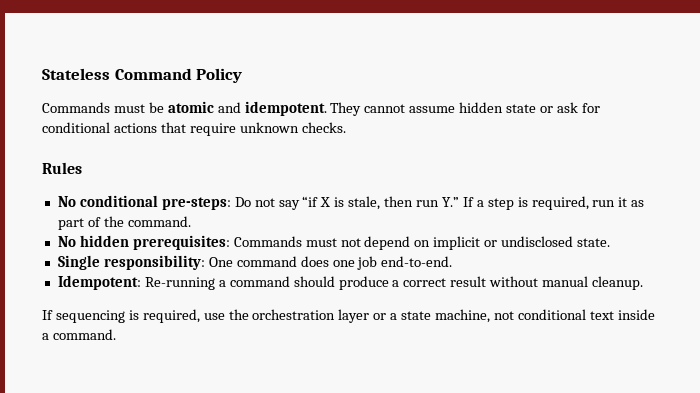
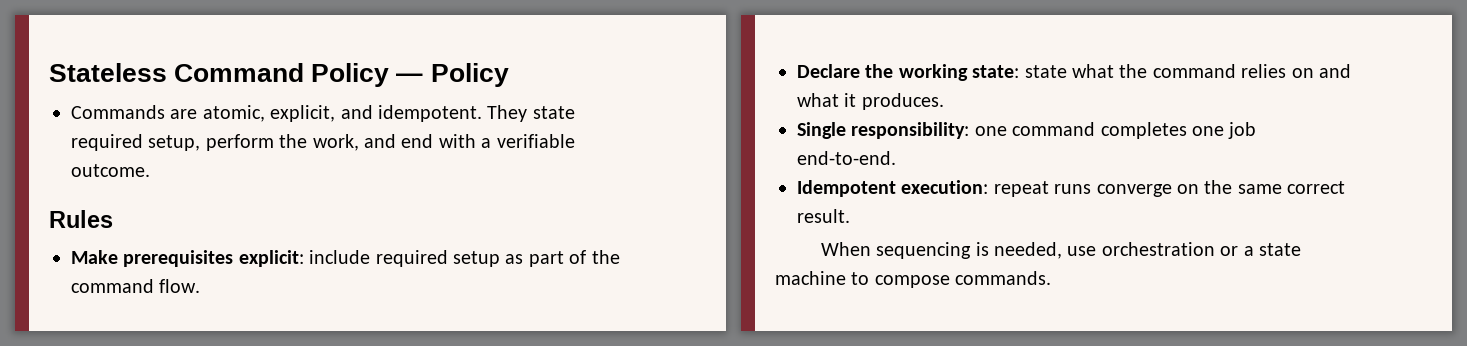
[42,101,600,116] [42,122,346,136] [42,162,82,174] [57,195,645,210] [57,216,191,230] [57,235,611,250] // Commands must be atomic and idempotent. They cannot assume hidden state or ask for conditional actions that require unknown checks. // Rules // No conditional pre-steps: Do not say “if X is stale, then run Y.” If a step is required, run it as part of the command. // No hidden prerequisites: Commands must not depend on implicit or undisclosed state. -> [396,63,509,87] [71,105,575,122] [71,134,575,151] [71,164,150,177] [49,210,113,228] [71,250,620,267] [71,279,201,293] [797,64,1351,81] [797,93,944,110] — Policy // Commands are atomic, explicit, and idempotent. They state required setup, perform the work, and end with a verifiable outcome. // Rules // Make prerequisites explicit: include required setup as part of the command flow. // Declare the working state: state what the command relies on and what it produces.
[208,256,329,267] One command does -> [974,122,1187,139] one command completes
[57,275,644,290] [42,309,655,323] [42,329,116,340] Idempotent: Re-running a command should produce a correct result without manual cleanup. // If sequencing is required, use the orchestration layer or a state machine, not conditional text inside a command. -> [797,180,1346,197] [797,209,850,223] [820,242,1302,259] [775,271,1052,288] Idempotent execution: repeat runs converge on the same correct result. // When sequencing is needed, use orchestration or a state machine to compose commands.

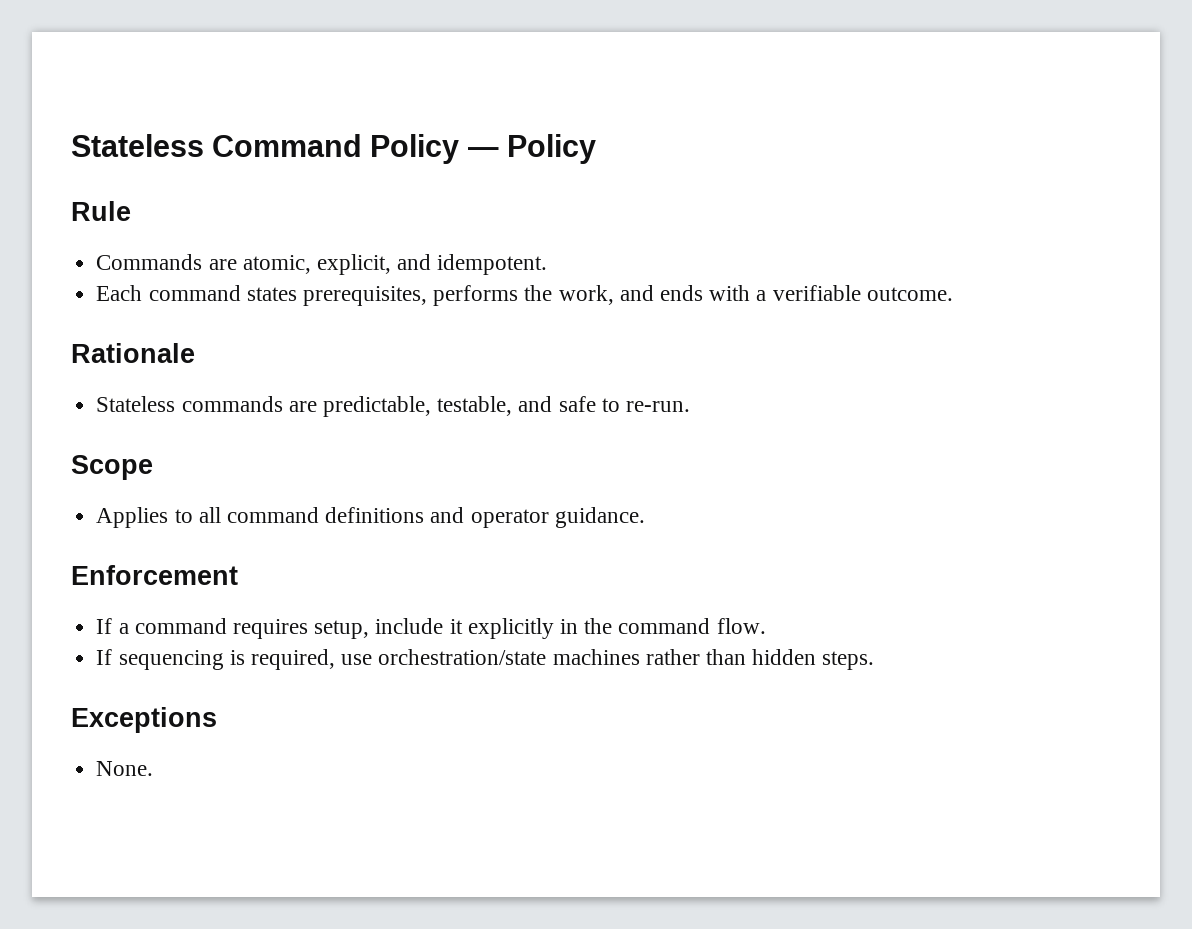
(509, 75) none -> [71,201,131,221] // Rule
[487,105,575,122] [71,134,274,151] They state required setup, perform -> [96,285,519,306] // Each command states prerequisites, performs
[401,134,434,148] end -> [659,285,703,301] ends
[49,210,113,228] [71,250,620,267] [71,279,201,293] [797,64,1351,81] [797,93,944,110] [797,122,1257,139] [797,151,896,165] [797,180,1346,197] [797,209,850,223] [820,242,1302,259] [775,271,1052,288] Rules // Make prerequisites explicit: include required setup as part of the command flow. // Declare the working state: state what the command relies on and what it produces. // Single responsibility: one command completes one job end-to-end. // Idempotent execution: repeat runs converge on the same correct result. // When sequencing is needed, use orchestration or a state machine to compose commands. -> [71,343,195,363] [96,396,690,417] [71,455,153,480] [96,507,645,528] [71,565,238,585] [96,618,766,639] [96,649,875,670] [71,707,217,733] [96,761,154,776] Rationale // Stateless commands are predictable, testable, and safe to re‑run. // Scope // Applies to all command definitions and operator guidance. // Enforcement // If a command requires setup, include it explicitly in the command flow. // If sequencing is required, use orchestration/state machines rather than hidden steps. // Exceptions // None.

